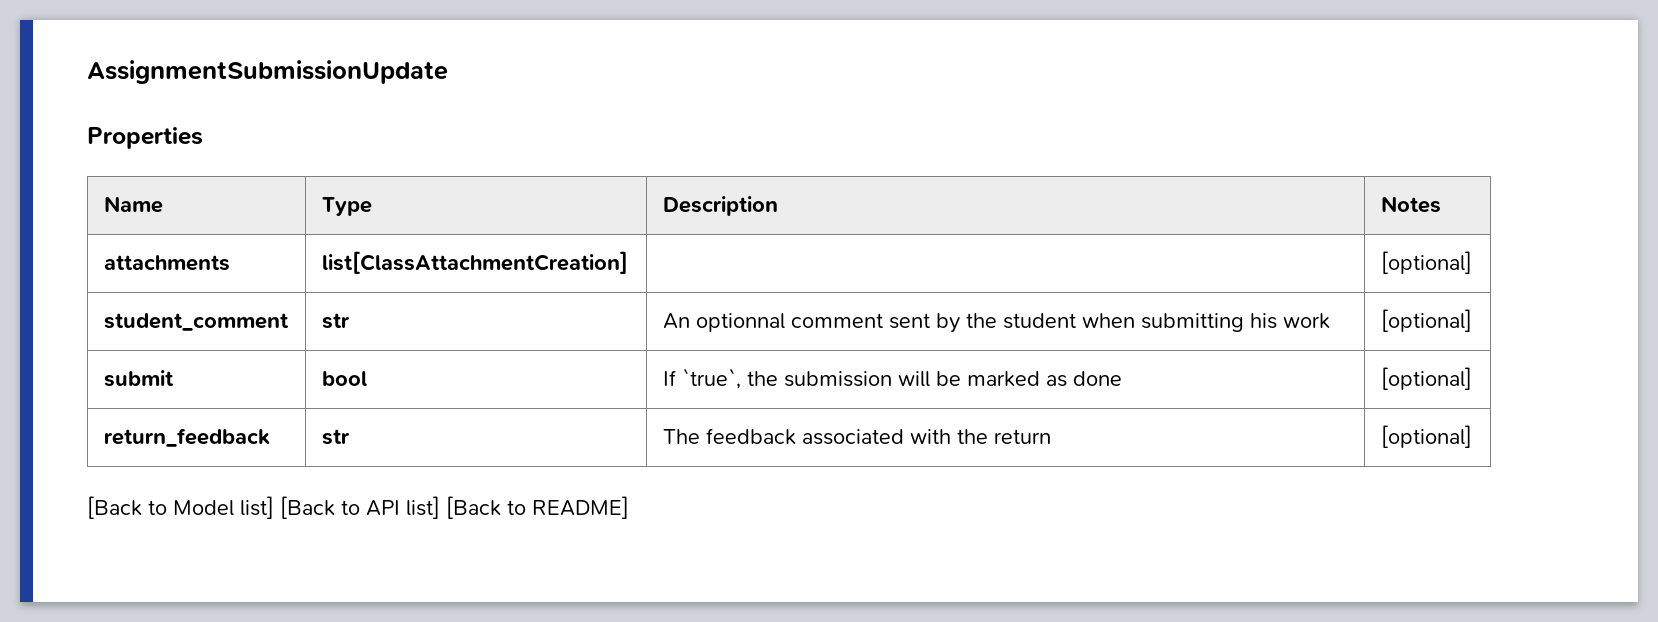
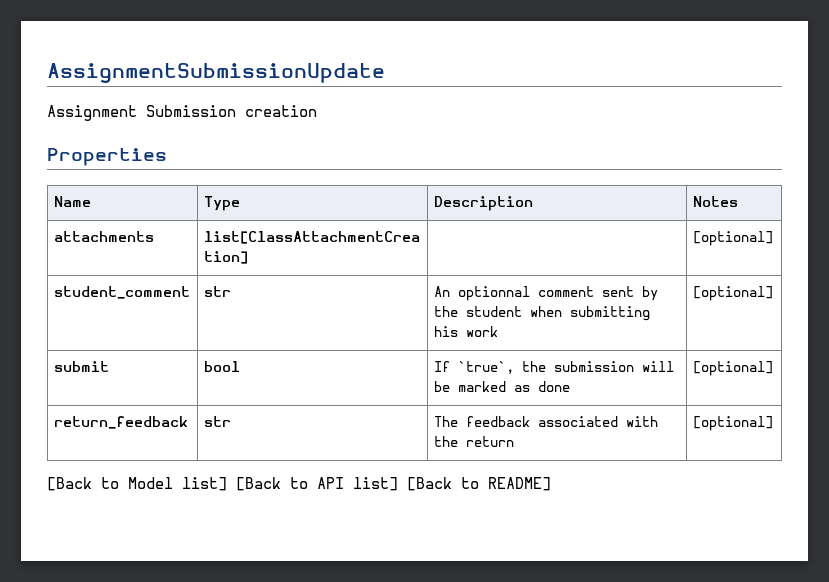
(448, 72) none -> [47,105,317,121] // Assignment Submission creation

